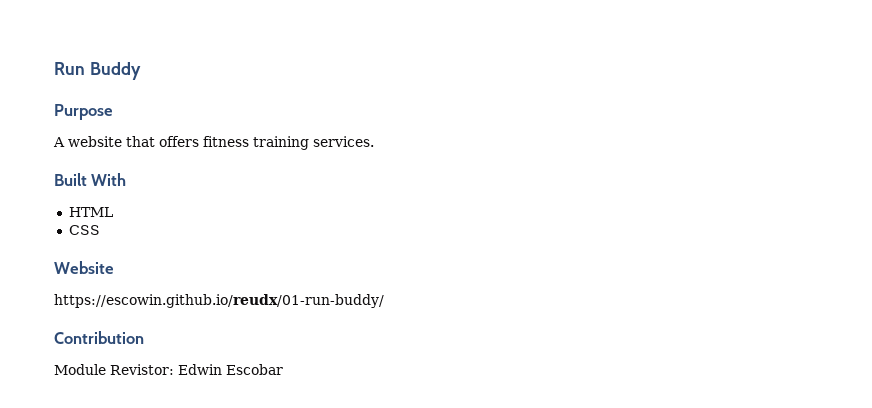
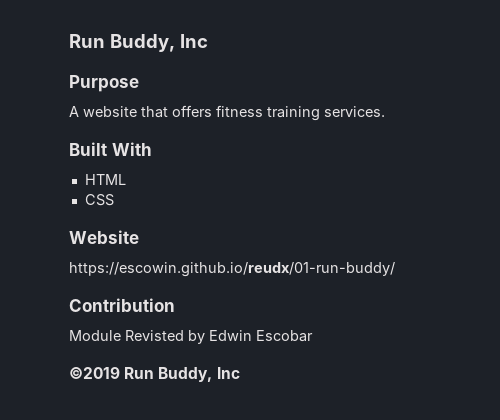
[54,62,141,80] Run Buddy -> [69,34,208,52] Run Buddy, Inc
[110,364,174,375] Revistor: -> [125,330,205,344] Revisted by
(283, 369) none -> [69,367,240,382] // ©2019 Run Buddy, Inc

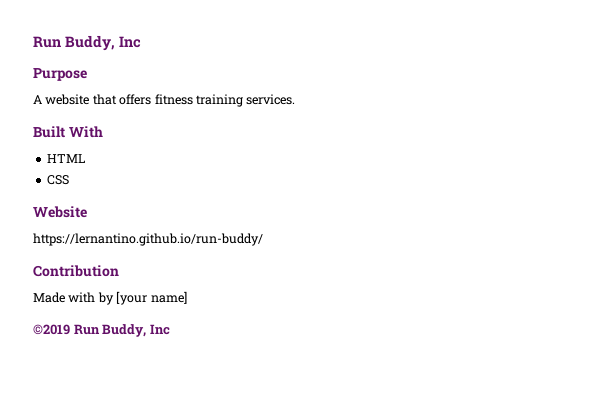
[69,262,395,277] https://escowin.github.io/reudx/01-run-buddy/ -> [33,233,263,246] https://lernantino.github.io/run-buddy/
[69,330,313,344] Module Revisted by Edwin Escobar -> [33,291,187,305] Made with by [your name]

